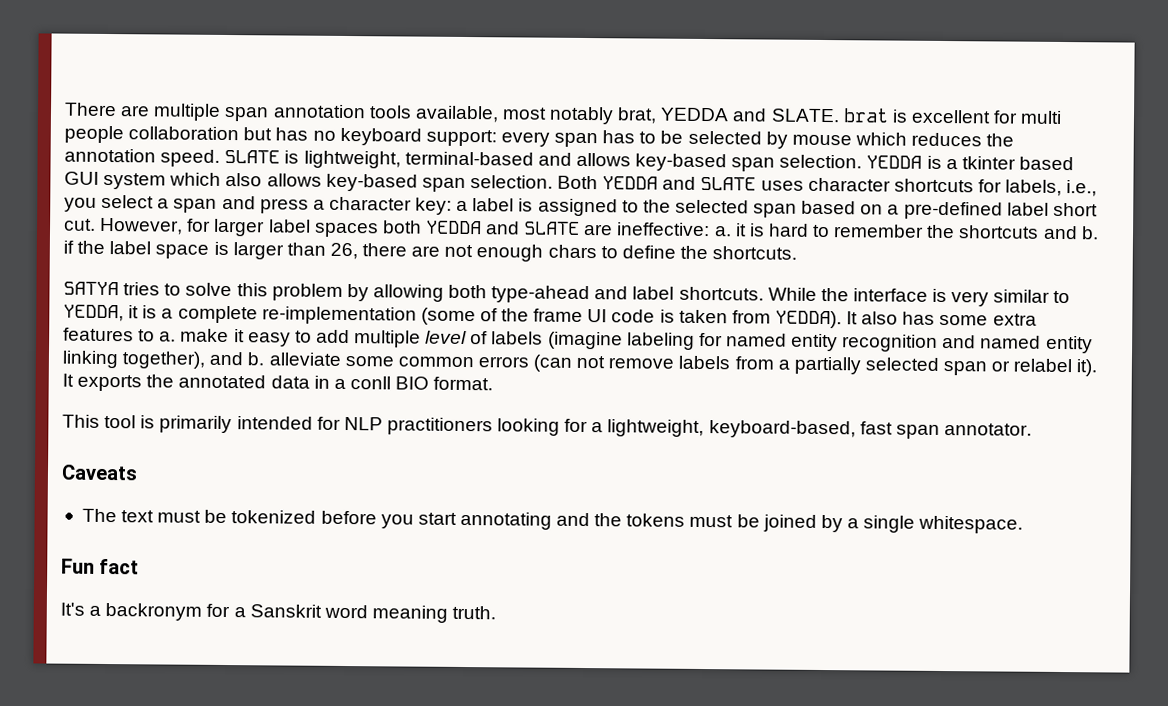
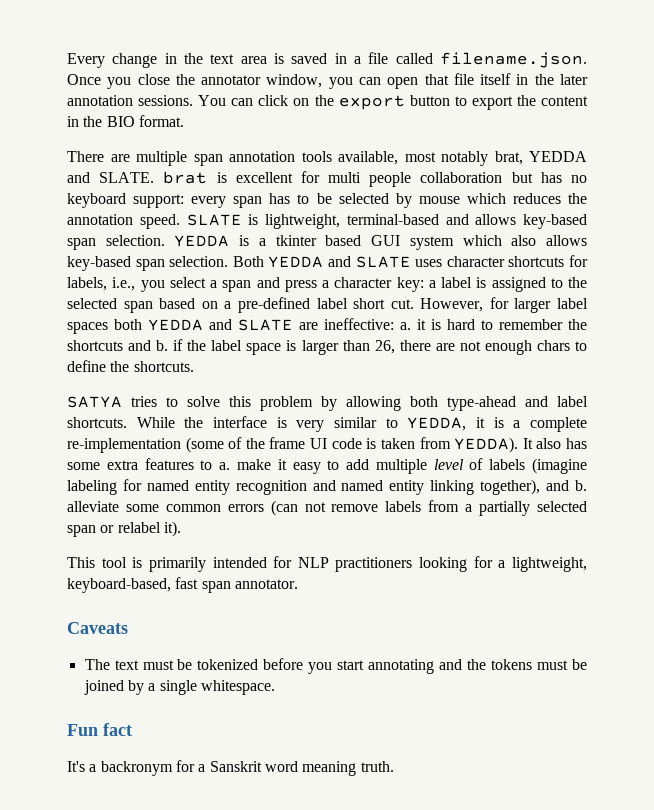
(64, 109) none -> [67,52,587,68] [67,73,588,89] [67,95,588,110] [67,115,184,127] Every change in the text area is saved in a file called filename.json. Once you close the annotator window, you can open that file itself in the later annotation sessions. You can click on the export button to export the content in the BIO format. //
[62,373,494,392] It exports the annotated data in a conll BIO format. -> (181, 529) none

